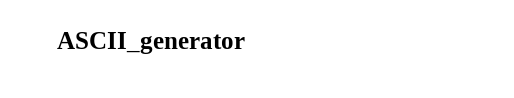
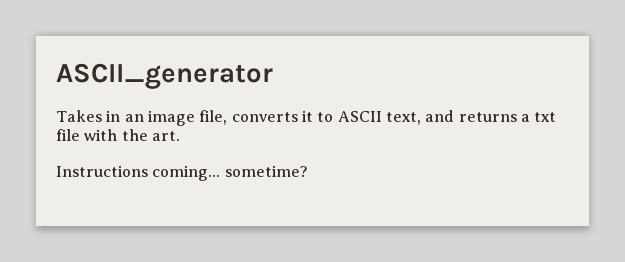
(245, 43) none -> [56,110,557,126] [56,129,180,141] [56,165,308,181] // Takes in an image file, converts it to ASCII text, and returns a txt file with the art. // Instructions coming... sometime?

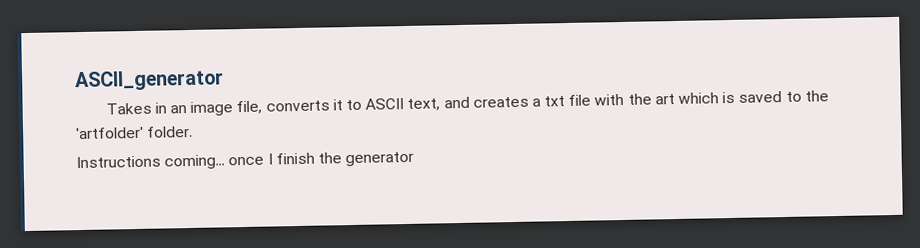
[458,112,517,122] returns -> [472,96,529,108] creates
[151,131,180,141] [56,165,308,181] art. // Instructions coming... sometime? -> [654,90,829,105] [76,125,194,140] [76,151,415,170] art which is saved to the 'artfolder' folder. // Instructions coming... once I finish the generator

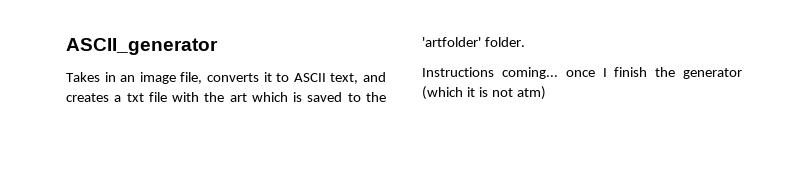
(415, 159) none -> [422,86,546,100] (which it is not atm)

